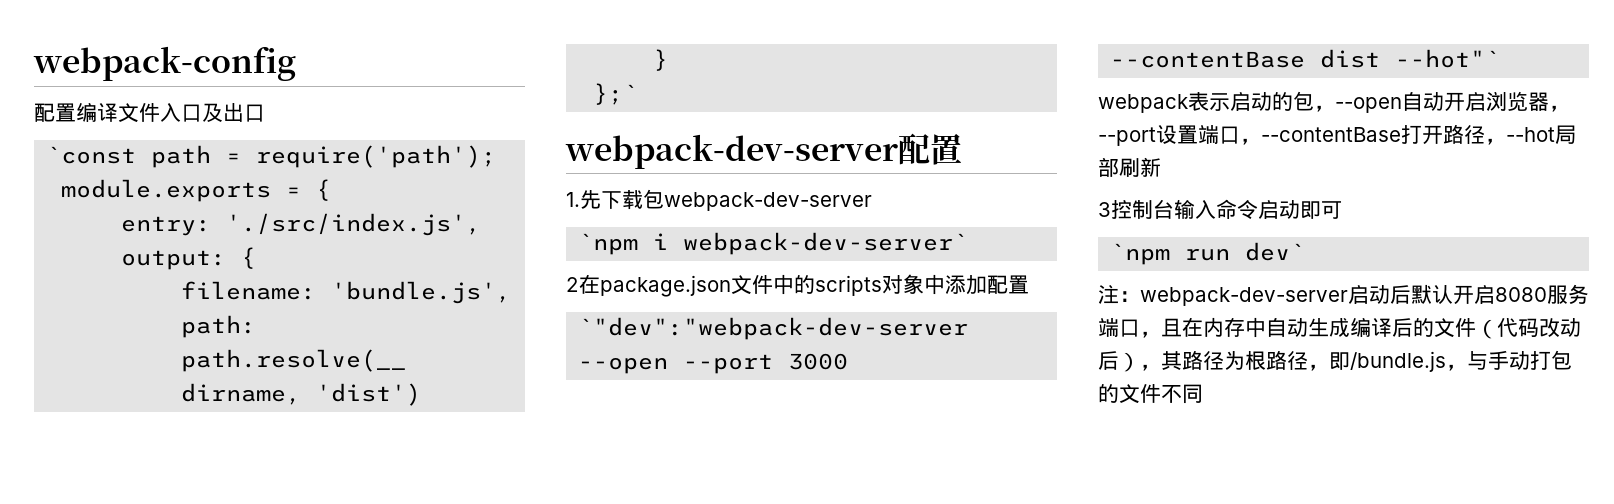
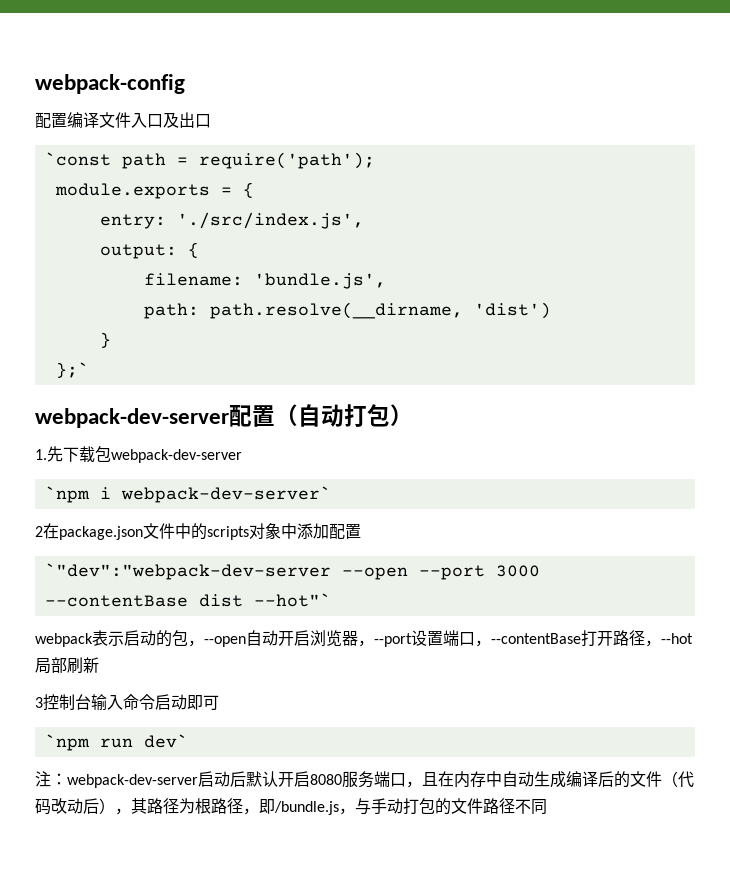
(962, 149) none -> [275,404,413,427] （自动打包）
(1161, 393) none -> [483,798,515,814] 路径

